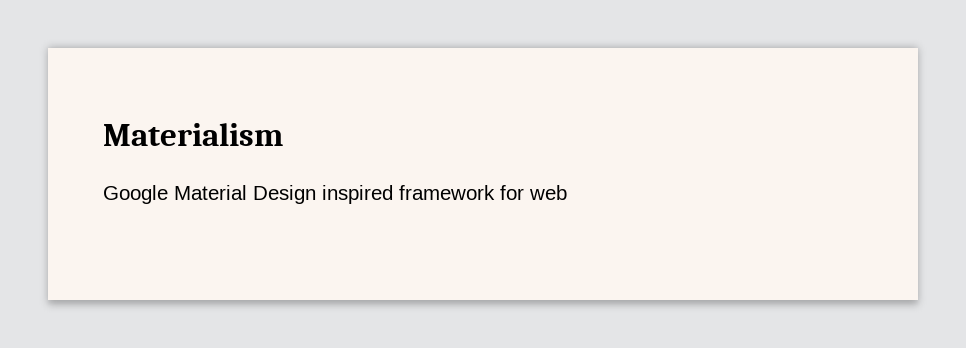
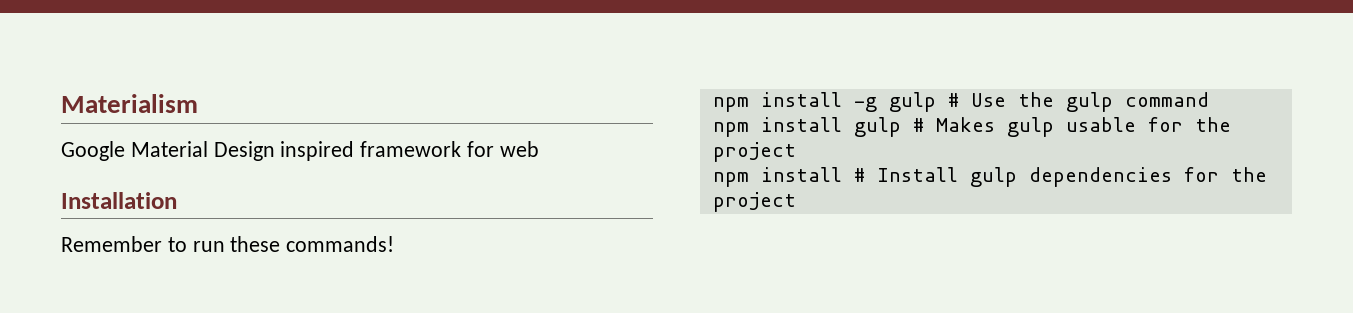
(567, 192) none -> [61,192,177,209] [61,236,395,252] [712,92,1209,112] [712,117,1231,137] [712,142,796,162] [712,167,1267,187] [712,192,796,212] // Installation // Remember to run these commands! // npm install -g gulp # Use the gulp command // npm install gulp # Makes gulp usable for the project // npm install # Install gulp dependencies for the project

